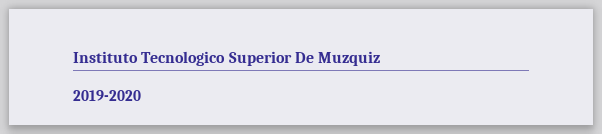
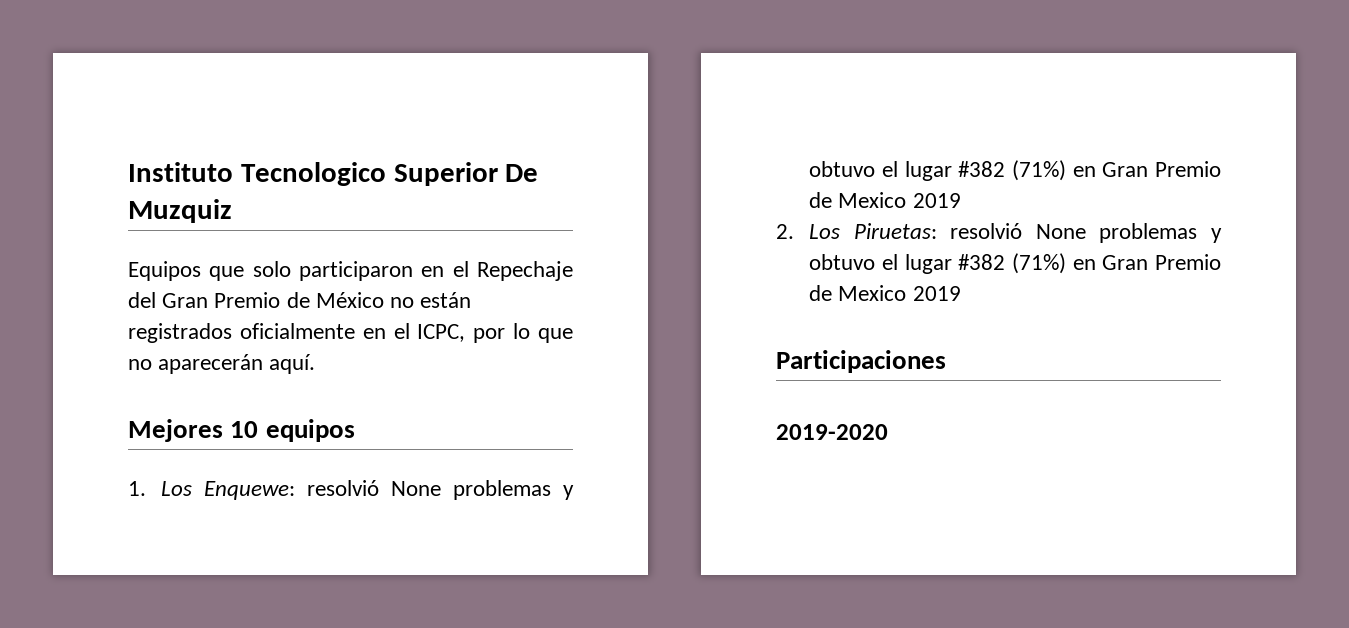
(381, 58) none -> [128,261,573,281] [128,292,472,308] [128,323,573,343] [128,354,316,374] [128,419,355,442] [128,480,574,500] [809,160,1221,181] [809,192,961,208] [776,223,1222,243] [809,253,1221,274] [809,285,961,301] [776,350,946,373] // Equipos que solo participaron en el Repechaje del Gran Premio de México no están registrados oficialmente en el ICPC, por lo que no aparecerán aquí. // Mejores 10 equipos // 1. Los Enquewe: resolvió None problemas y obtuvo el lugar #382 (71%) en Gran Premio de Mexico 2019 // 2. Los Piruetas: resolvió None problemas y obtuvo el lugar #382 (71%) en Gran Premio de Mexico 2019 // Participaciones

